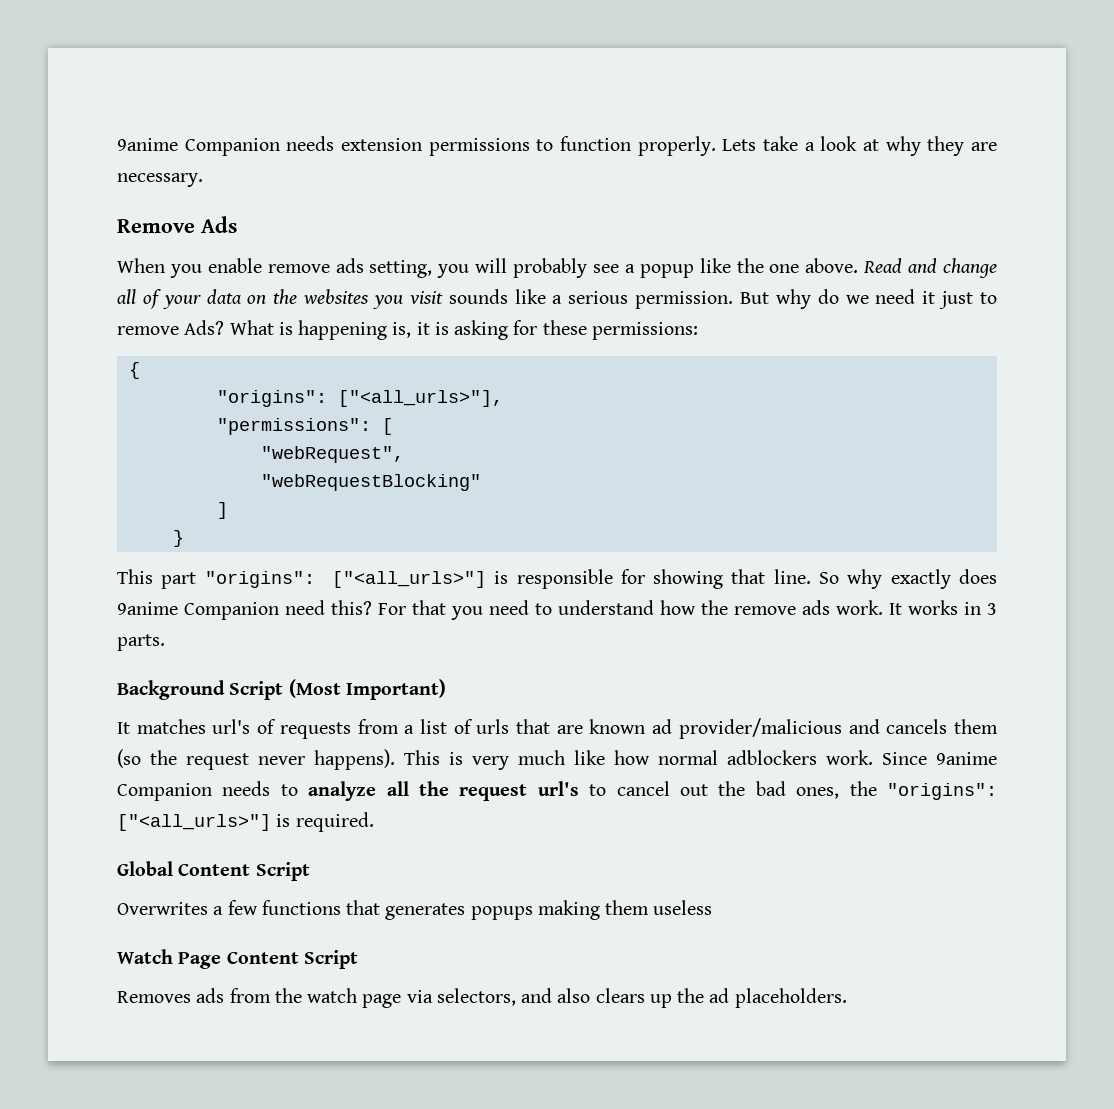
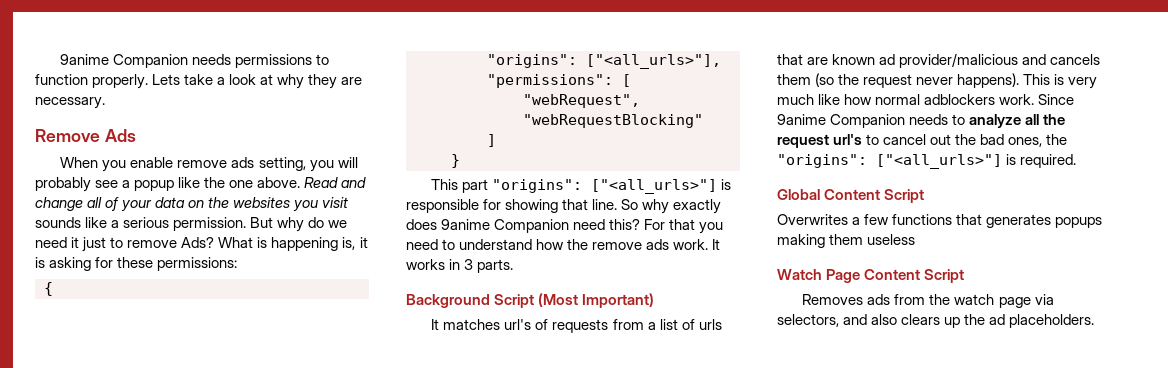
[117,136,422,156] 9anime Companion needs extension -> [60,54,232,68] 9anime Companion needs

